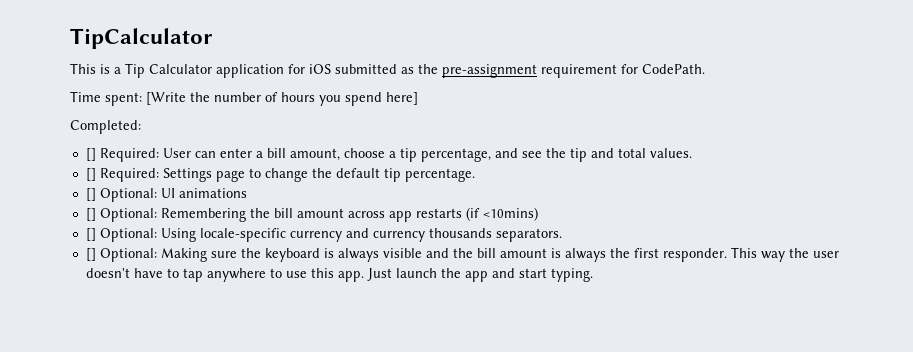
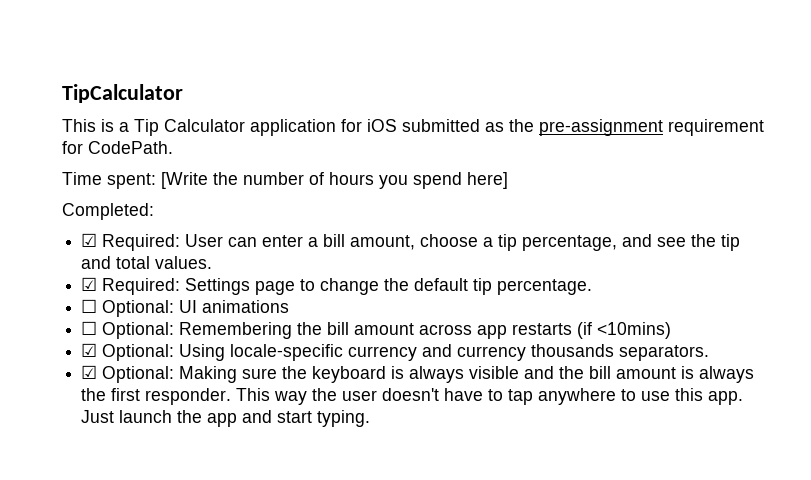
[85,148,96,161] [] -> [81,233,98,247] ☑
[85,168,96,181] [] -> [81,277,98,291] ☑
[85,188,96,201] [] -> [81,299,98,313] ☐
[85,208,96,221] [] -> [81,321,98,335] ☐
[85,228,96,241] [] -> [81,343,98,357] ☑
[85,248,96,261] [] -> [81,365,98,379] ☑

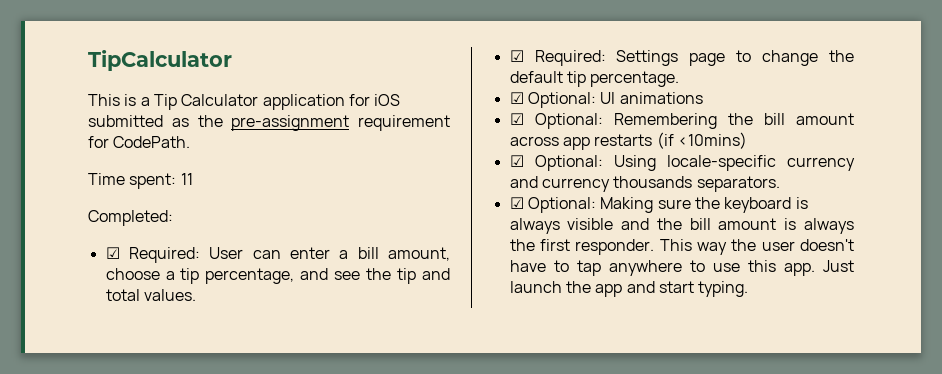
[161,172,508,189] [Write the number of hours you spend here] -> [180,173,193,185] 11
[81,299,98,313] ☐ -> [509,92,524,104] ☑
[81,321,98,335] ☐ -> [509,113,524,125] ☑

